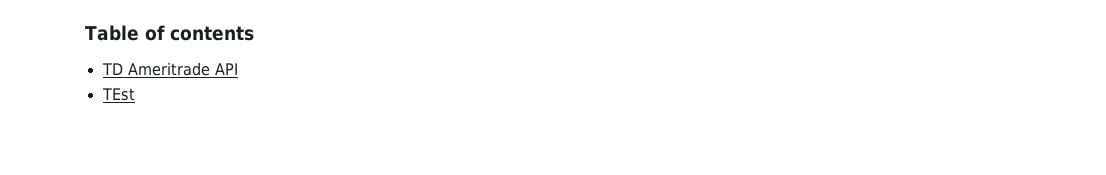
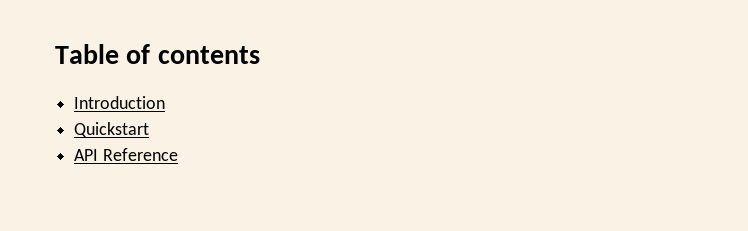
[101,62,210,76] TD Ameritrade -> [74,96,166,109] [74,122,150,138] Introduction // Quickstart //
[101,88,135,101] // TEst -> [102,148,178,161] Reference

